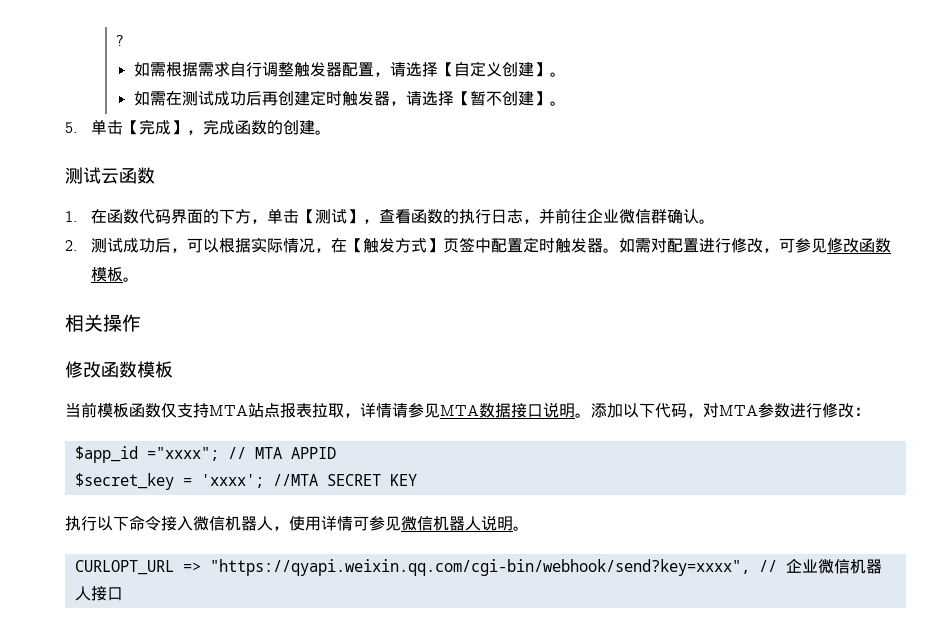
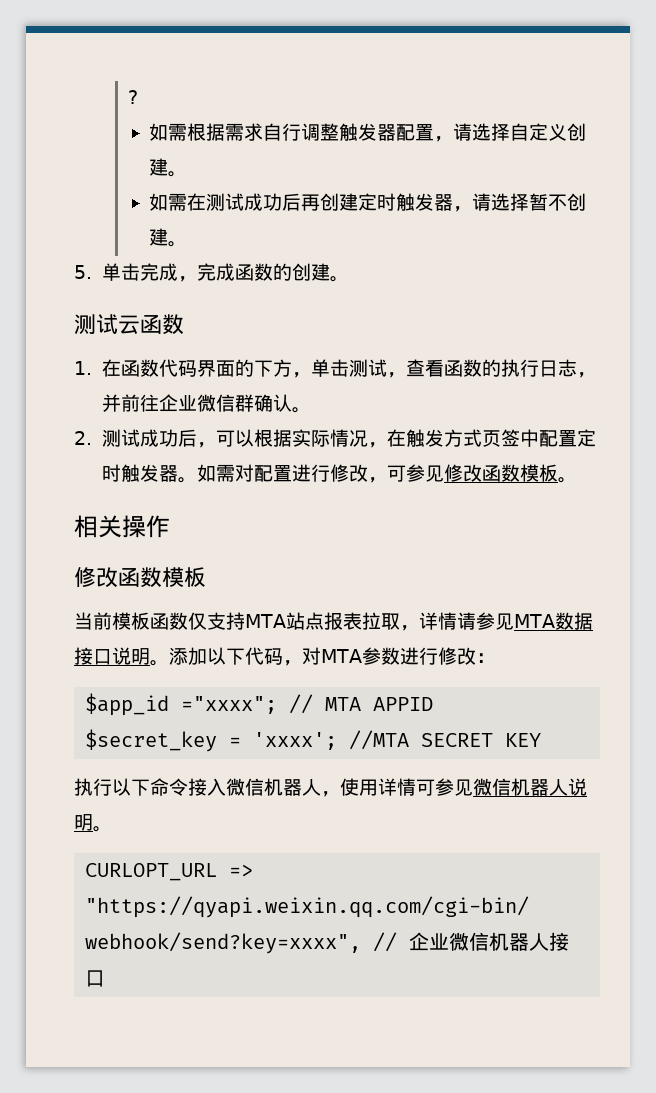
[437,62,454,77] 【 -> (510, 132) none
[533,62,550,77] 】 -> (168, 167) none
[453,91,470,106] 【 -> (529, 202) none
[533,91,550,106] 】 -> (168, 237) none
[122,119,187,135] 【完成】 -> [139,263,178,281] 完成
[298,209,363,224] 【测试】 -> [348,359,387,377] 测试
[346,238,363,253] 【 -> (406, 438) none
[426,238,443,253] 】 -> (482, 438) none

